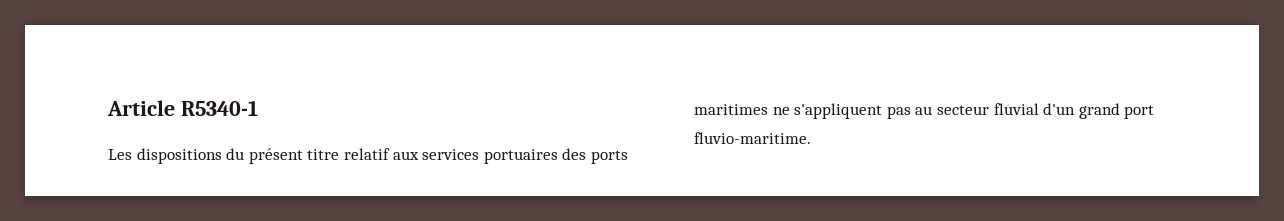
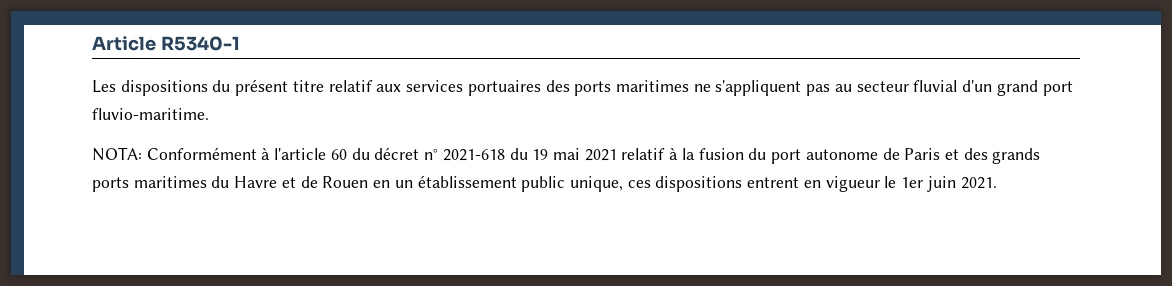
(811, 138) none -> [92,147,1041,164] [92,175,997,192] // NOTA: Conformément à l'article 60 du décret n° 2021-618 du 19 mai 2021 relatif à la fusion du port autonome de Paris et des grands ports maritimes du Havre et de Rouen en un établissement public unique, ces dispositions entrent en vigueur le 1er juin 2021.

